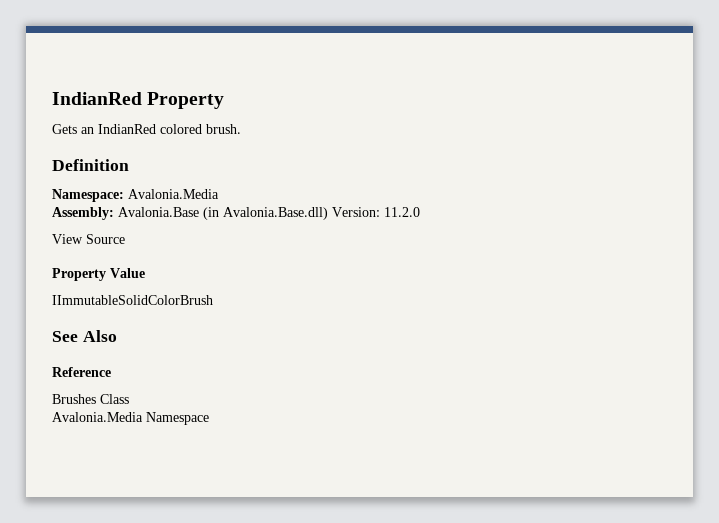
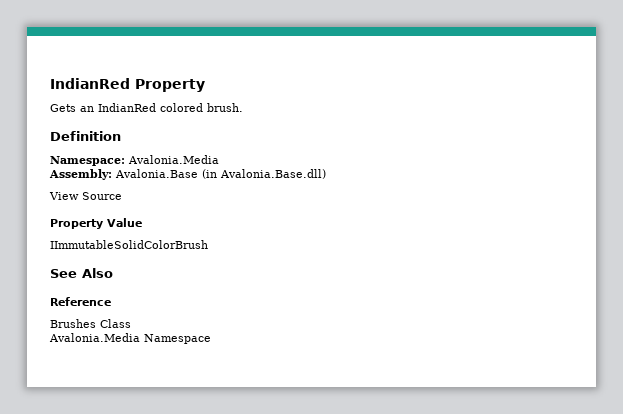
[332,207,420,217] Version: 11.2.0 -> (326, 174) none

